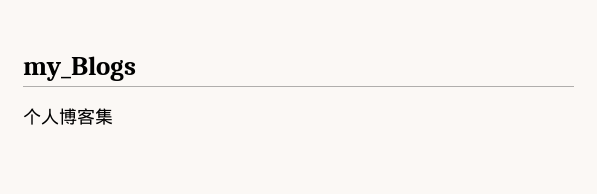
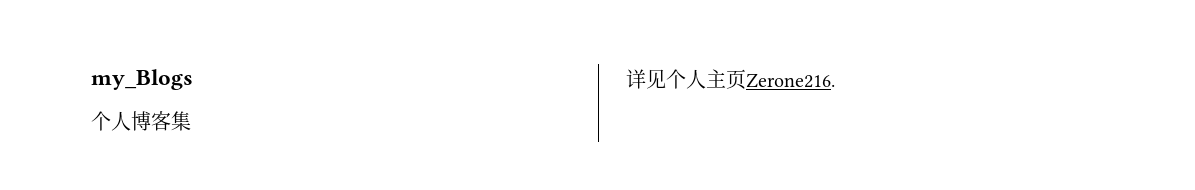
(113, 116) none -> [626,69,835,89] // 详见个人主页Zerone216.

